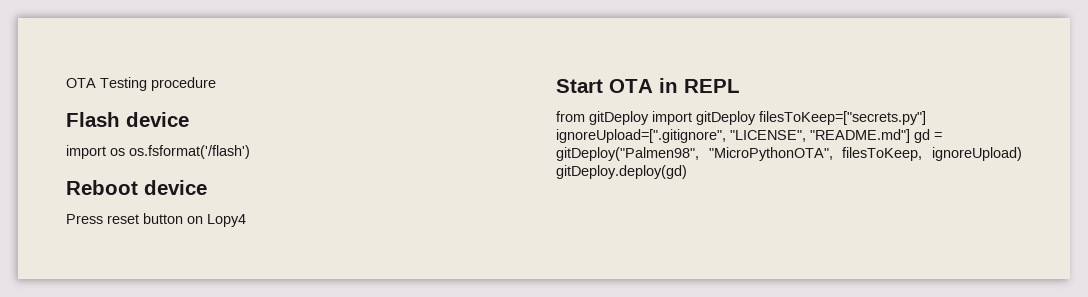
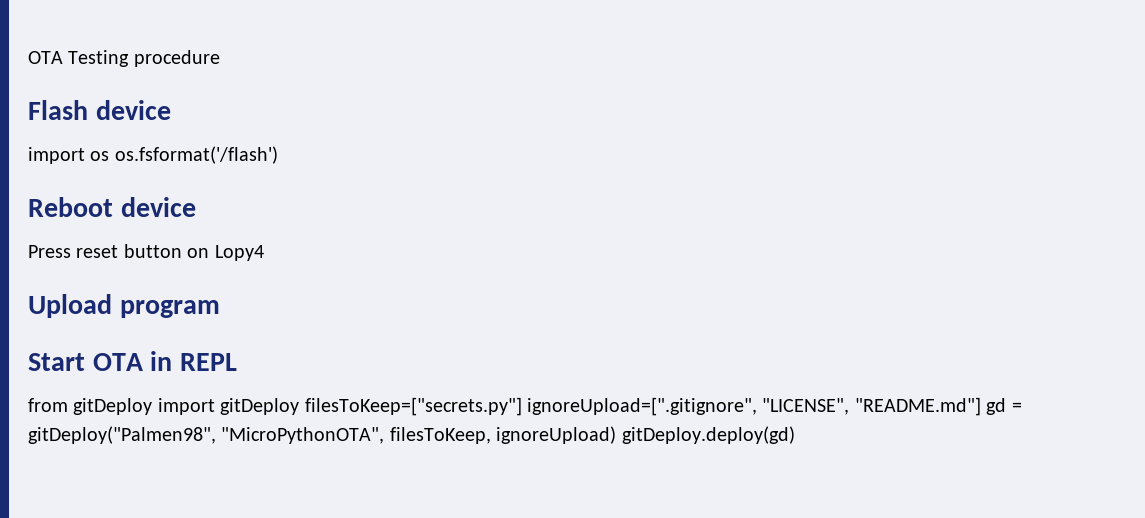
(246, 220) none -> [28,294,220,318] // Upload program

